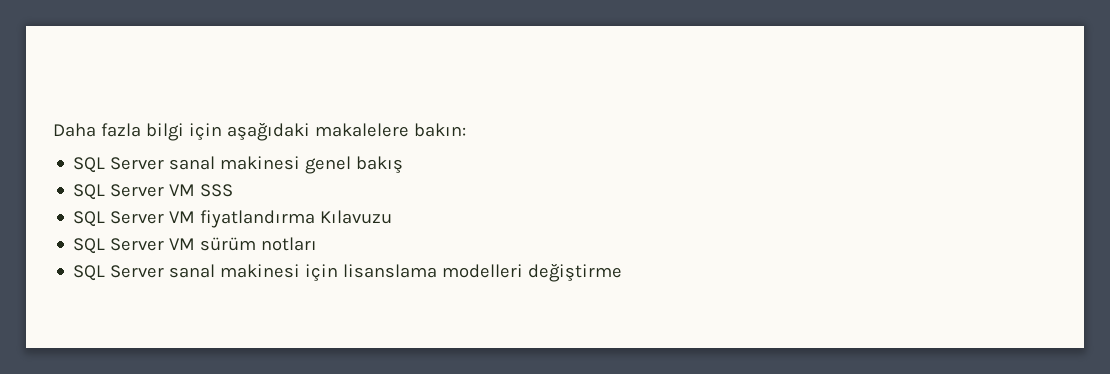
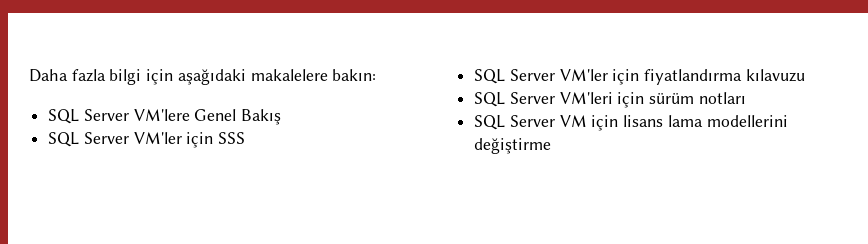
[169,156,404,174] [73,184,196,200] sanal makinesi genel bakış // SQL Server VM -> [133,109,282,125] [48,132,214,148] VM'lere Genel Bakış // SQL Server VM'ler için
[169,210,393,228] [73,238,196,254] VM fiyatlandırma Kılavuzu // SQL Server VM -> [559,69,805,85] [474,92,645,108] VM'ler için fiyatlandırma kılavuzu // SQL Server VM'leri için
[169,264,524,282] sanal makinesi için lisanslama modelleri -> [559,115,788,131] VM için lisans lama modellerini

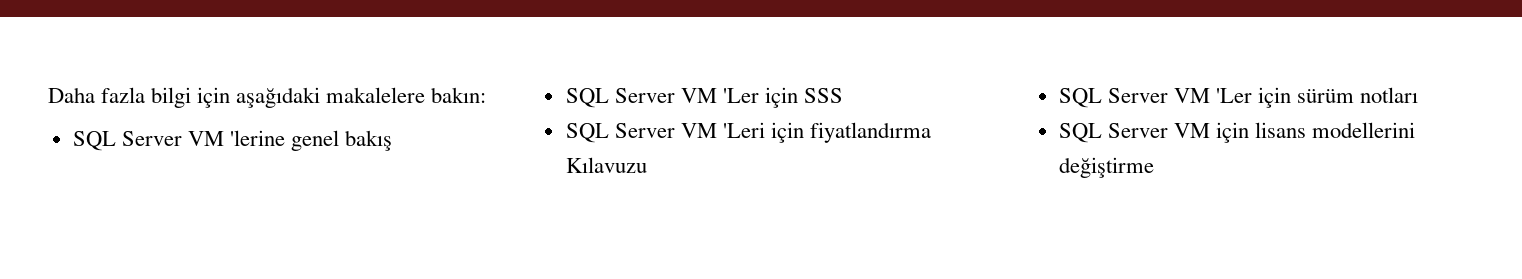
[133,109,282,125] [48,132,182,147] VM'lere Genel Bakış // SQL Server VM'ler -> [187,130,393,151] [565,88,759,108] VM 'lerine genel bakış // SQL Server VM 'Ler
[559,69,608,81] VM'ler -> [680,122,765,138] VM 'Leri
[745,69,805,82] [474,92,613,107] kılavuzu // SQL Server VM'leri -> [565,157,647,173] [1058,88,1252,108] Kılavuzu // SQL Server VM 'Ler
[667,115,703,127] lama -> (1307, 130) none

